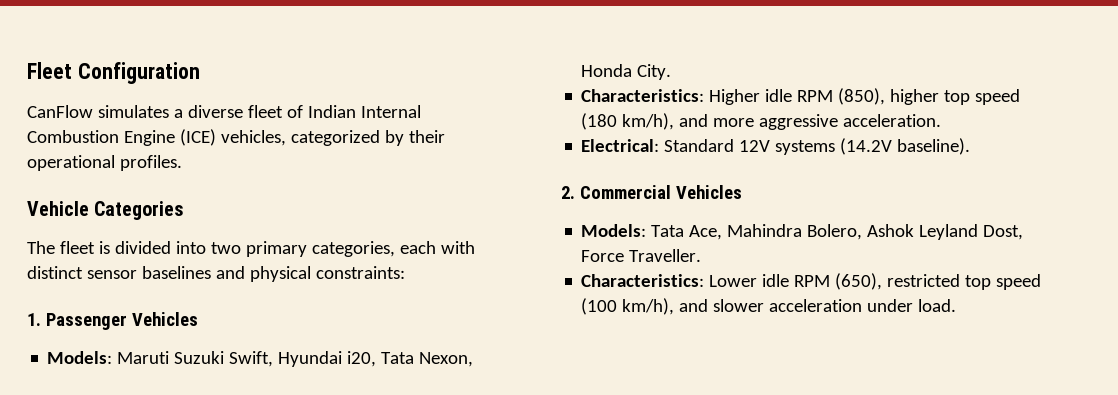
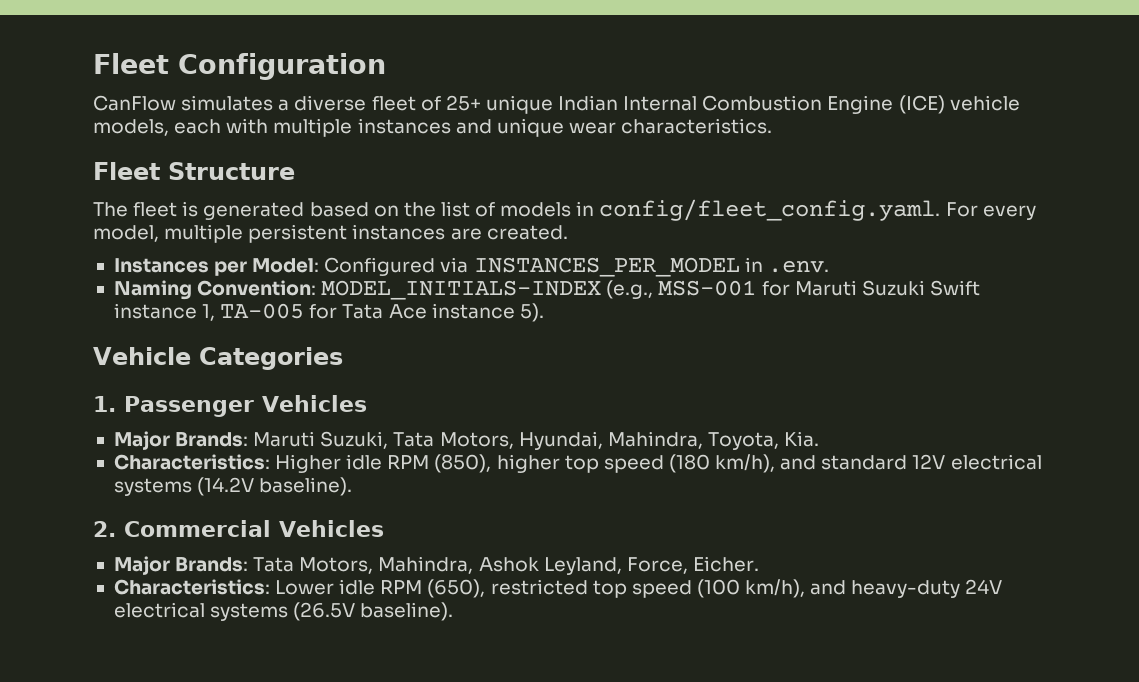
(303, 111) none -> [445,95,553,114] 25+ unique
[220,130,445,146] [27,155,182,171] [27,201,185,220] [27,241,475,257] [27,266,405,282] [27,312,198,330] [47,351,474,367] [581,64,672,80] vehicles, categorized by their operational profiles. // Vehicle Categories // The fleet is divided into two primary categories, each with distinct sensor baselines and physical constraints: // 1. Passenger Vehicles // Models: Maruti Suzuki Swift, Hyundai i20, Tata Nexon, Honda City. -> [949,95,1020,111] [93,118,773,137] [93,162,295,180] [93,199,1036,221] [93,224,568,243] [113,257,829,277] [113,280,980,300] [113,303,544,322] [93,347,343,370] [93,395,367,417] [113,431,820,450] vehicle models, each with multiple instances and unique wear characteristics. // Fleet Structure // The fleet is generated based on the list of models in config/fleet_config.yaml. For every model, multiple persistent instances are created. // Instances per Model: Configured via INSTANCES_PER_MODEL in .env. // Naming Convention: MODEL_INITIALS-INDEX (e.g., MSS-001 for Maruti Suzuki Swift instance 1, TA-005 for Tata Ace instance 5). // Vehicle Categories // 1. Passenger Vehicles // Major Brands: Maruti Suzuki, Tata Motors, Hyundai, Mahindra, Toyota, Kia.
[713,114,942,130] [581,139,771,152] more aggressive acceleration. // Electrical: Standard 12V -> [821,454,1042,470] standard 12V electrical
[581,224,1024,240] [581,249,702,262] Models: Tata Ace, Mahindra Bolero, Ashok Leyland Dost, Force Traveller. -> [113,556,759,575] Major Brands: Tata Motors, Mahindra, Ashok Leyland, Force, Eicher.
[713,299,957,312] slower acceleration under load. -> [851,579,1003,598] [113,602,454,621] heavy-duty 24V electrical systems (26.5V baseline).

